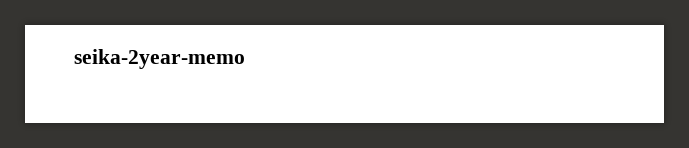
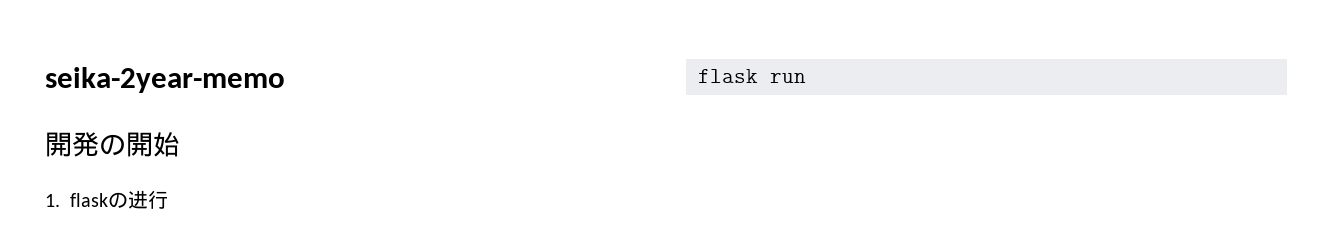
(245, 59) none -> [45,132,180,157] [45,190,169,209] [698,69,806,83] // 開発の開始 // 1. flaskの进行 // flask run

